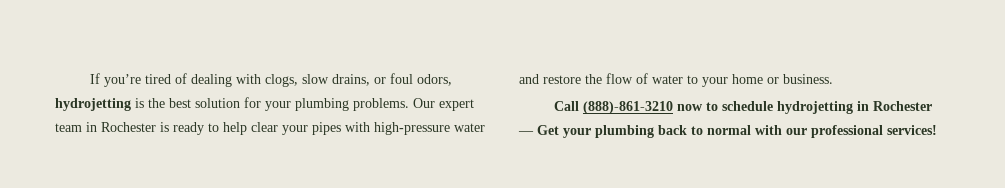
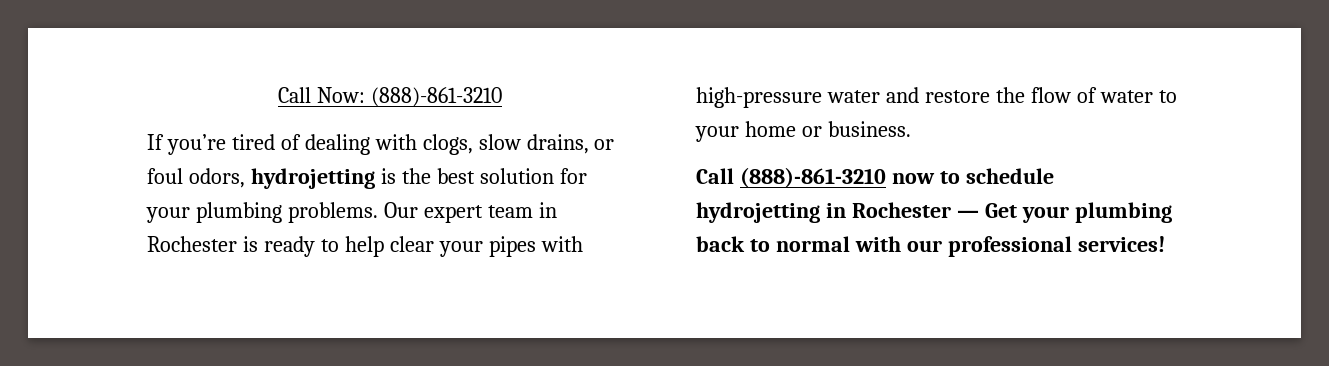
(90, 78) none -> [278,87,502,107] Call Now: (888)-861-3210 //

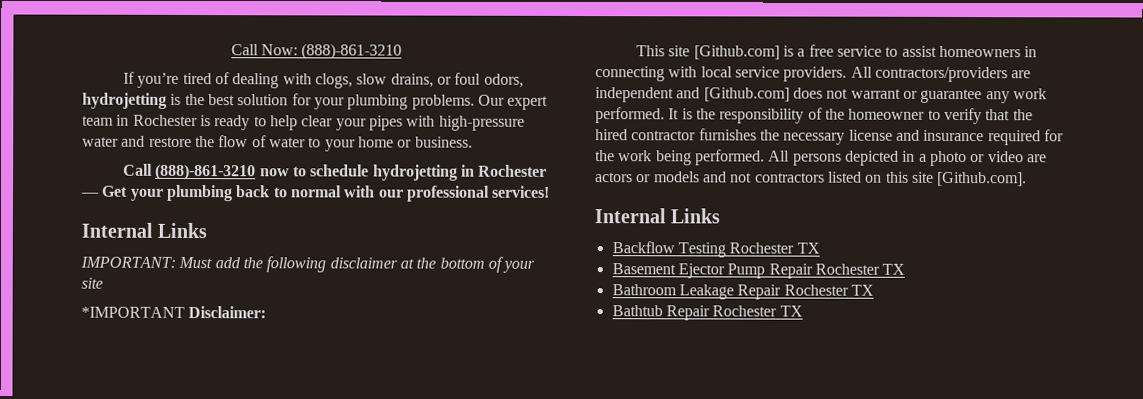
(1165, 244) none -> [81,222,208,239] [80,256,536,273] [81,277,103,289] [81,305,267,319] [636,44,1038,60] [595,66,1032,83] [595,87,1047,104] [595,107,1033,125] [595,128,1064,146] [595,149,1047,167] [595,171,1028,187] [594,208,721,224] [611,241,820,258] [611,263,906,279] [611,284,874,300] [611,305,803,321] // Internal Links // IMPORTANT: Must add the following disclaimer at the bottom of your site // *IMPORTANT Disclaimer: // This site [Github.com] is a free service to assist homeowners in connecting with local service providers. All contractors/providers are independent and [Github.com] does not warrant or guarantee any work performed. It is the responsibility of the homeowner to verify that the hired contractor furnishes the necessary license and insurance required for the work being performed. All persons depicted in a photo or video are actors or models and not contractors listed on this site [Github.com]. // Internal Links // Backflow Testing Rochester TX // Basement Ejector Pump Repair Rochester TX // Bathroom Leakage Repair Rochester TX // Bathtub Repair Rochester TX

